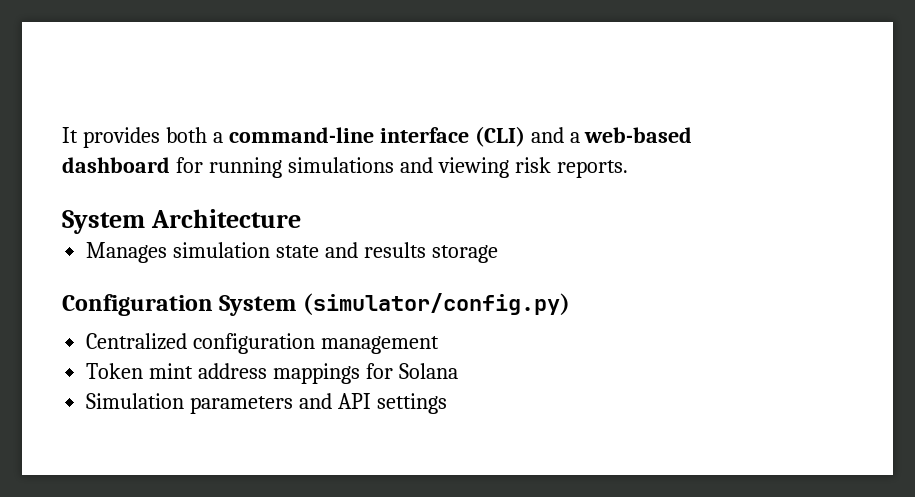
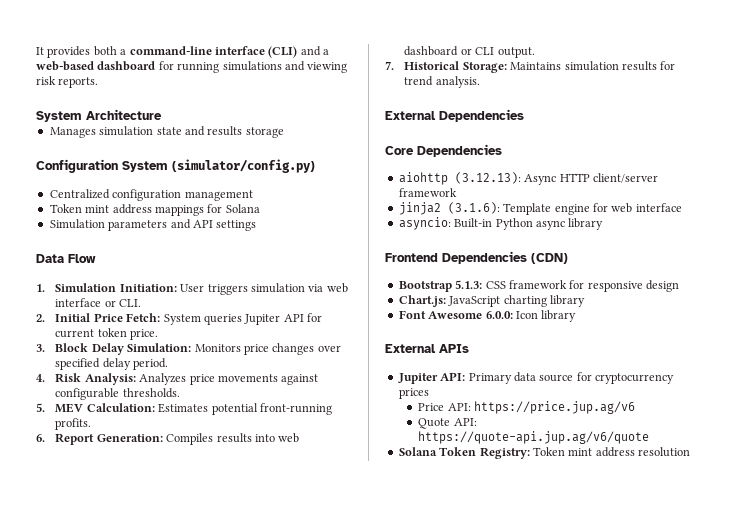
(447, 403) none -> [36,254,96,263] [36,283,348,295] [55,298,142,307] [36,313,323,325] [55,328,159,340] [36,343,341,355] [55,358,169,370] [36,373,319,385] [55,388,180,400] [36,403,332,415] [55,418,92,430] [36,433,300,445] [404,46,535,58] [385,61,676,73] [404,76,480,88] [385,109,524,122] [385,144,502,157] [398,172,658,185] [398,188,457,197] [398,202,682,215] [398,217,604,230] [385,251,568,264] [398,280,679,292] [398,295,585,307] [398,310,577,322] [385,344,469,353] [397,372,674,384] [398,388,429,399] [418,401,635,414] [418,418,477,429] [418,431,650,444] [398,447,690,459] // Data Flow // 1. Simulation Initiation: User triggers simulation via web interface or CLI. // 2. Initial Price Fetch: System queries Jupiter API for current token price. // 3. Block Delay Simulation: Monitors price changes over specified delay period. // 4. Risk Analysis: Analyzes price movements against configurable thresholds. // 5. MEV Calculation: Estimates potential front-running profits. // 6. Report Generation: Compiles results into web dashboard or CLI output. // 7. Historical Storage: Maintains simulation results for trend analysis. // External Dependencies // Core Dependencies // aiohttp (3.12.13): Async HTTP client/server framework // jinja2 (3.1.6): Template engine for web interface // asyncio: Built-in Python async library // Frontend Dependencies (CDN) // Bootstrap 5.1.3: CSS framework for responsive design // Chart.js: JavaScript charting library // Font Awesome 6.0.0: Icon library // External APIs // Jupiter API: Primary data source for cryptocurrency prices // Price API: https://price.jup.ag/v6 // Quote API: https://quote-api.jup.ag/v6/quote // Solana Token Registry: Token mint address resolution

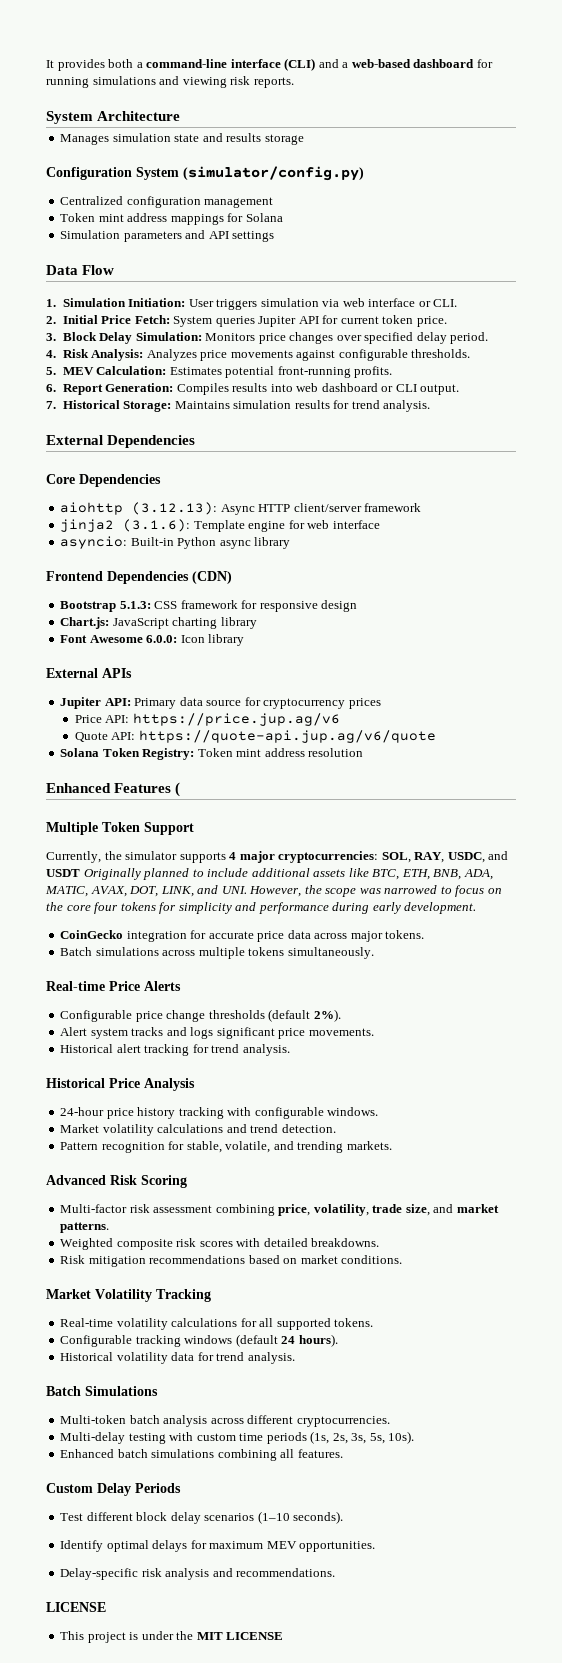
(690, 452) none -> [46,782,181,797] [46,822,194,835] [46,851,509,863] [46,868,493,880] [45,885,502,897] [46,902,477,914] [60,930,425,942] [60,947,374,959] [46,981,181,991] [60,1009,341,1022] [60,1027,374,1039] [60,1044,290,1056] [46,1078,195,1091] [60,1107,379,1119] [60,1124,336,1136] [60,1141,392,1153] [46,1175,187,1188] [60,1204,499,1216] [60,1222,110,1233] [60,1238,380,1250] [60,1255,403,1267] [46,1289,211,1302] [60,1318,374,1330] [60,1334,338,1347] [60,1352,295,1364] [46,1386,158,1396] [60,1415,390,1427] [60,1431,415,1444] [60,1449,343,1461] [46,1483,181,1496] [60,1511,344,1524] [60,1540,376,1552] [60,1568,336,1580] [46,1602,106,1612] [60,1631,284,1643] // Enhanced Features ( // Multiple Token Support // Currently, the simulator supports 4 major cryptocurrencies: SOL, RAY, USDC, and USDT Originally planned to include additional assets like BTC, ETH, BNB, ADA, MATIC, AVAX, DOT, LINK, and UNI. However, the scope was narrowed to focus on the core four tokens for simplicity and performance during early development. // CoinGecko integration for accurate price data across major tokens. // Batch simulations across multiple tokens simultaneously. // Real-time Price Alerts // Configurable price change thresholds (default 2%). // Alert system tracks and logs significant price movements. // Historical alert tracking for trend analysis. // Historical Price Analysis // 24-hour price history tracking with configurable windows. // Market volatility calculations and trend detection. // Pattern recognition for stable, volatile, and trending markets. // Advanced Risk Scoring // Multi-factor risk assessment combining price, volatility, trade size, and market patterns. // Weighted composite risk scores with detailed breakdowns. // Risk mitigation recommendations based on market conditions. // Market Volatility Tracking // Real-time volatility calculations for all supported tokens. // Configurable tracking windows (default 24 hours). // Historical volatility data for trend analysis. // Batch Simulations // Multi-token batch analysis across different cryptocurrencies. // Multi-delay testing with custom time periods (1s, 2s, 3s, 5s, 10s). // Enhanced batch simulations combining all features. // Custom Delay Periods // Test different block delay scenarios (1–10 seconds). // Identify optimal delays for maximum MEV opportunities. // Delay-specific risk analysis and recommendations. // LICENSE // This project is under the MIT LICENSE

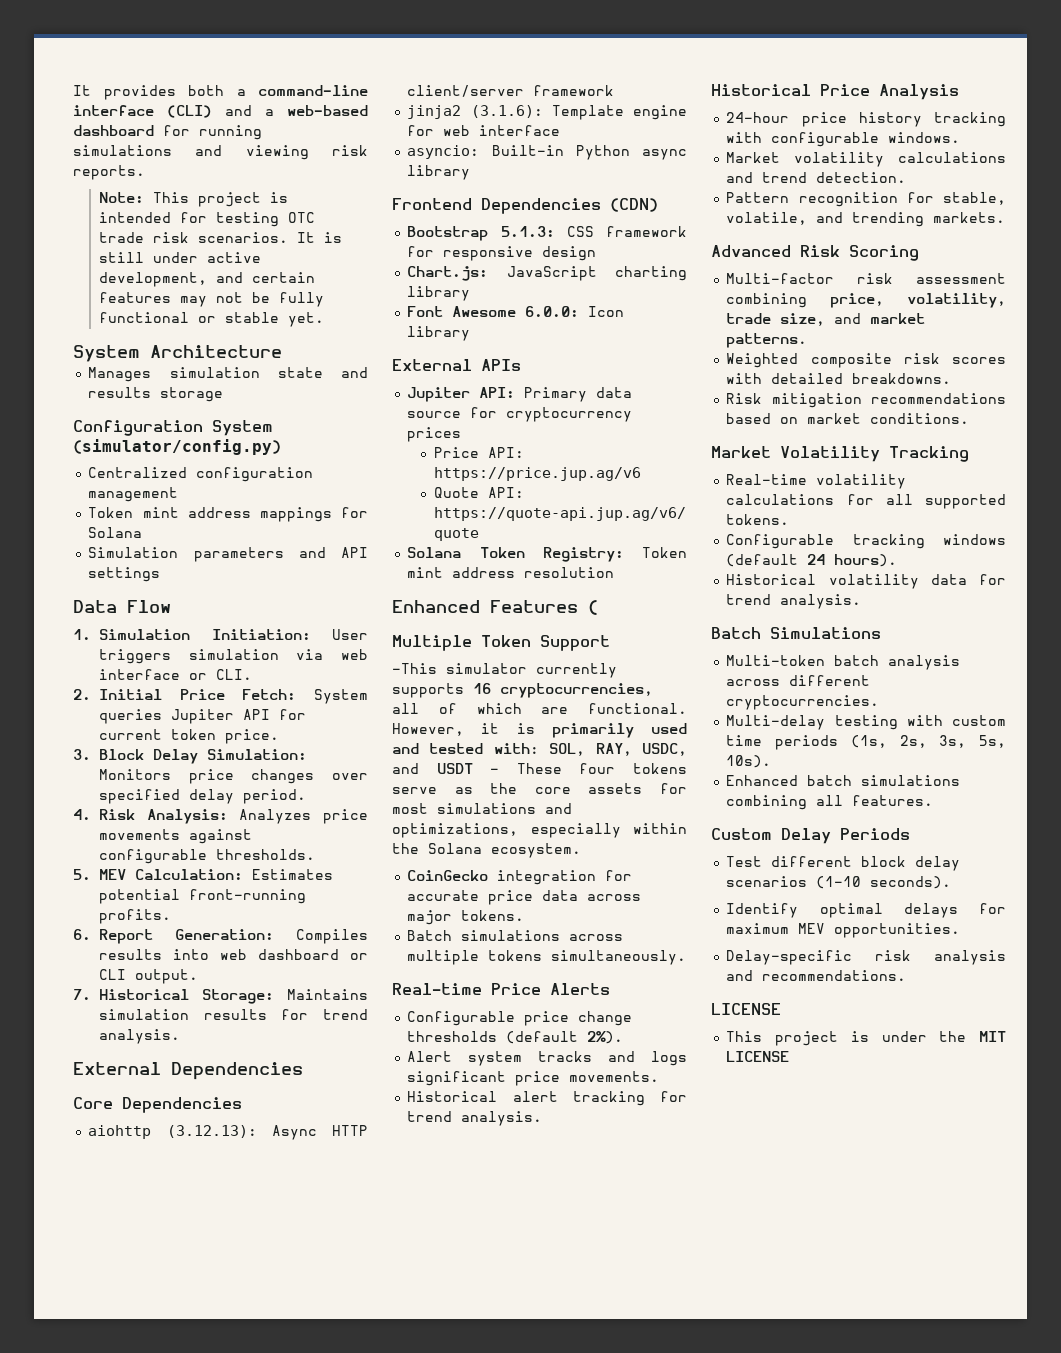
(294, 82) none -> [99,192,289,207] [99,212,316,227] [99,232,343,243] [99,252,262,263] [99,272,316,287] [99,292,325,307] [99,312,325,327] // Note: This project is intended for testing OTC trade risk scenarios. It is still under active development, and certain features may not be fully functional or stable yet.
[46,851,379,863] Currently, the simulator supports 4 major cryptocurrencies: -> [392,663,617,678] [392,683,653,698] [392,703,687,714] [392,723,687,738] [392,743,539,754] -This simulator currently supports 16 cryptocurrencies, all of which are functional. However, it is primarily used and tested with:
[83,868,493,880] [45,885,502,897] [46,902,477,914] Originally planned to include additional assets like BTC, ETH, BNB, ADA, MATIC, AVAX, DOT, LINK, and UNI. However, the scope was narrowed to focus on the core four tokens for simplicity and performance during early development. -> [490,763,687,774] [392,783,687,794] [392,803,572,814] [392,823,687,838] [392,843,581,858] - These four tokens serve as the core assets for most simulations and optimizations, especially within the Solana ecosystem.

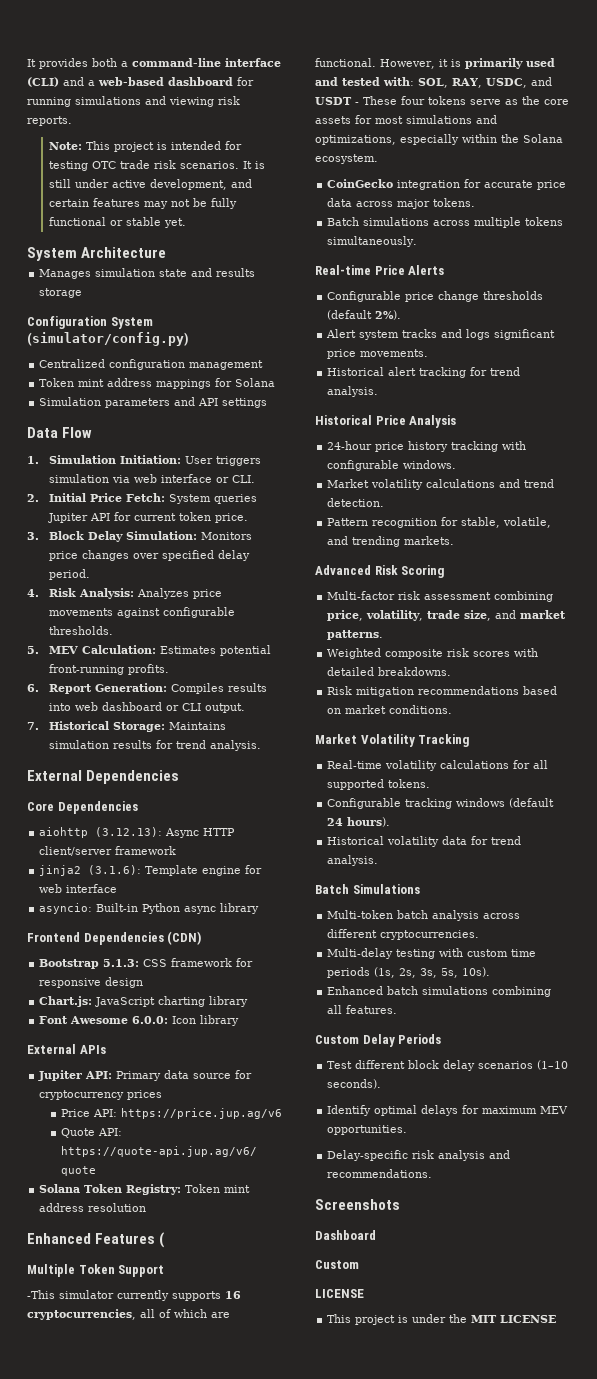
(907, 975) none -> [315,1199,400,1210] [315,1230,376,1240] [315,1260,359,1269] // Screenshots // Dashboard // Custom

